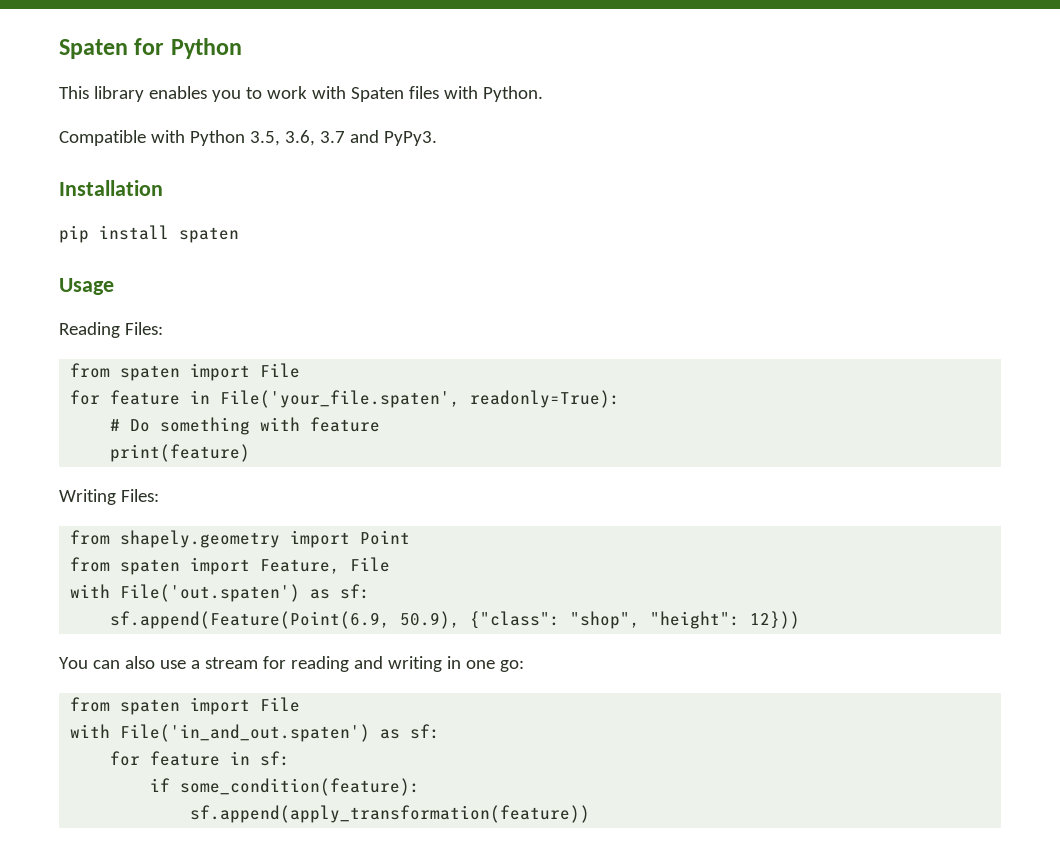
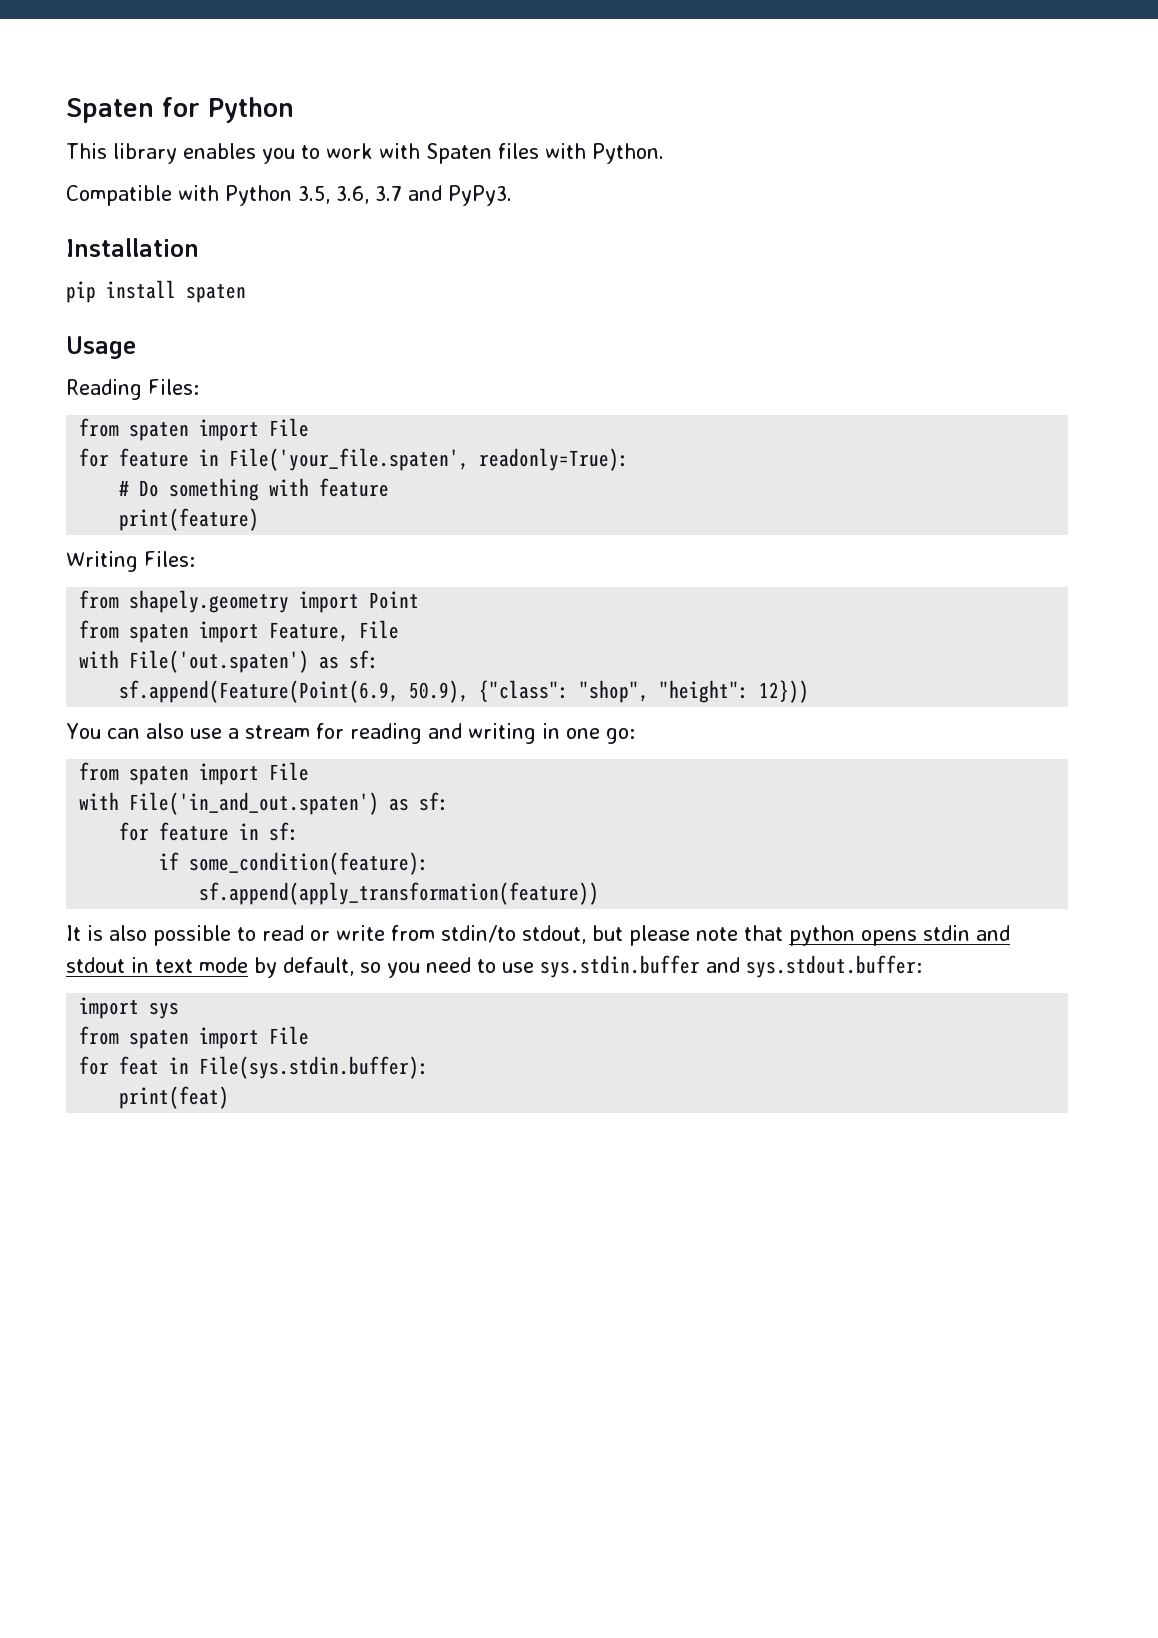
(591, 814) none -> [66,925,1010,946] [66,955,922,978] [79,997,180,1019] [79,1026,310,1049] [79,1056,430,1079] [119,1086,230,1109] // It is also possible to read or write from stdin/to stdout, but please note that python opens stdin and stdout in text mode by default, so you need to use sys.stdin.buffer and sys.stdout.buffer: // import sys // from spaten import File // for feat in File(sys.stdin.buffer): // print(feat)

